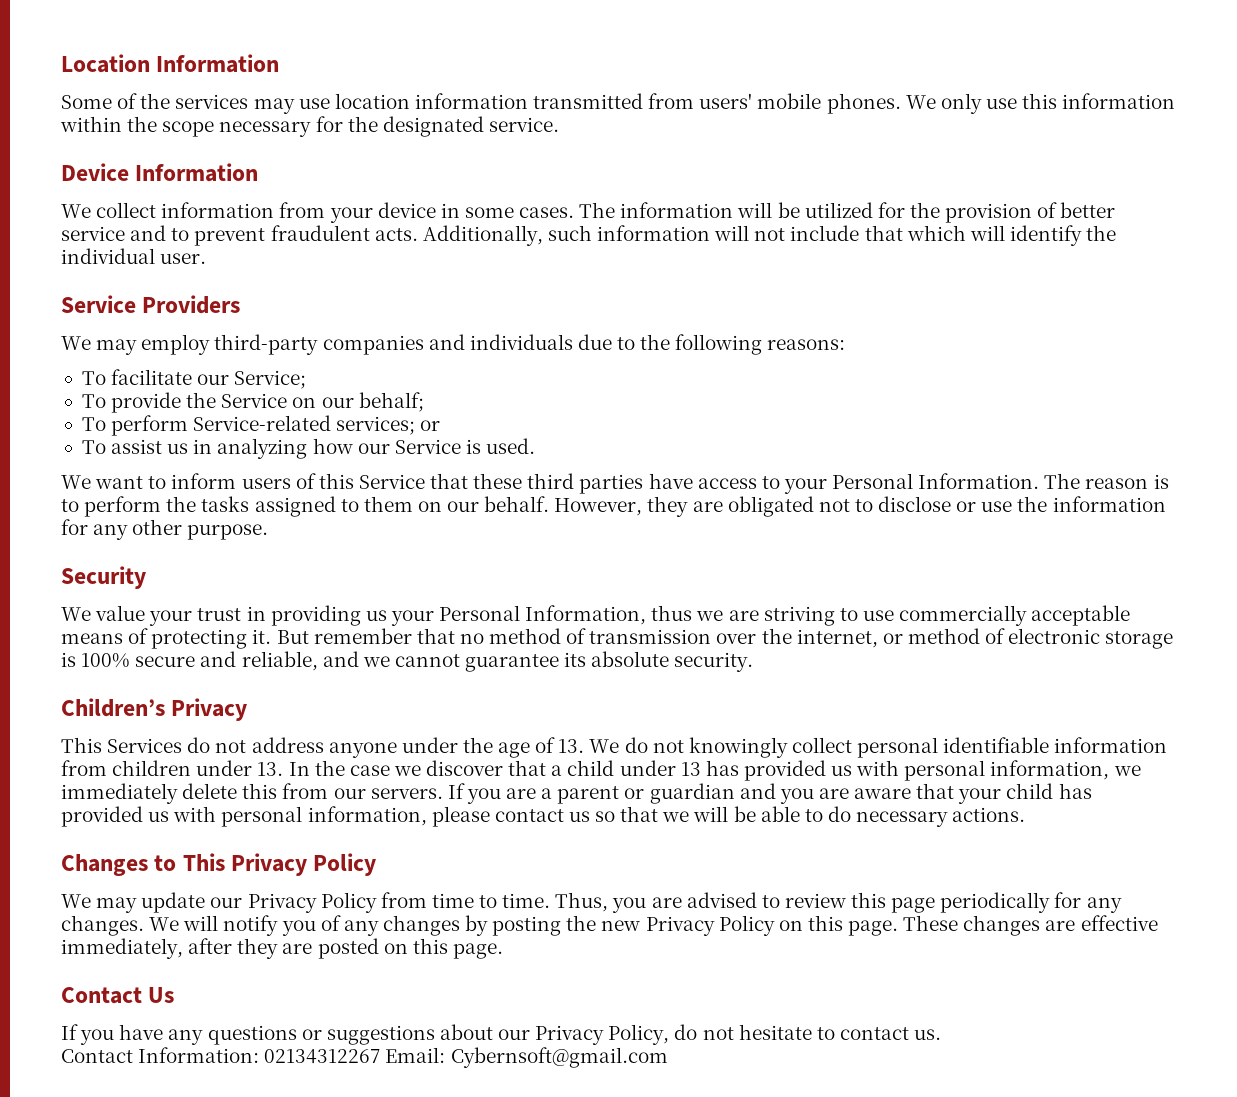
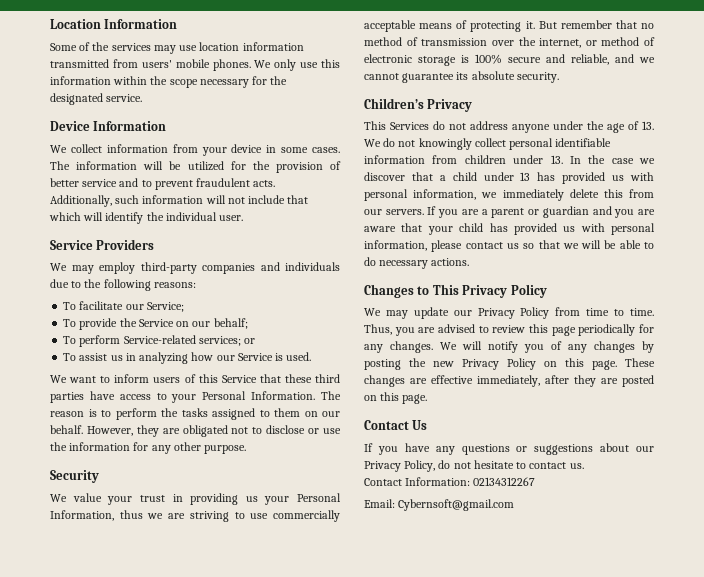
(381, 1056) none -> (536, 481) //

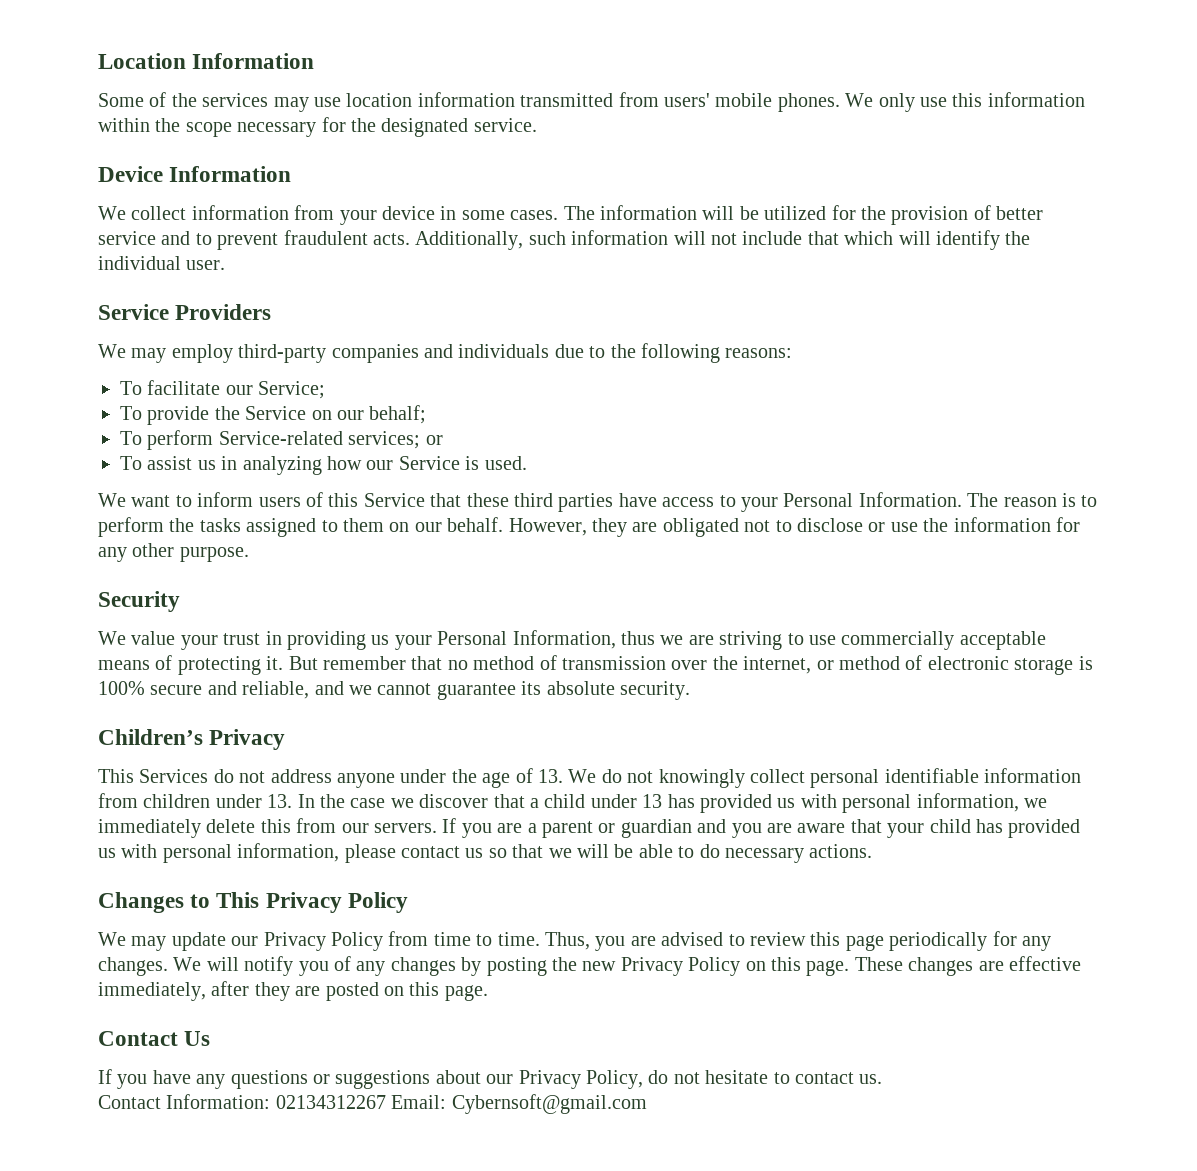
(536, 481) // -> (386, 1102) none

